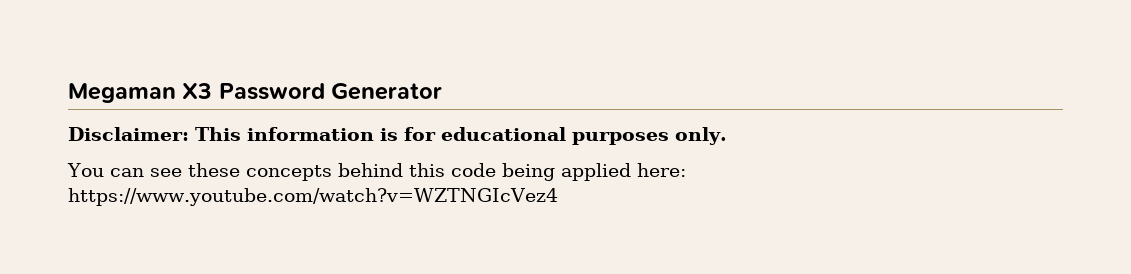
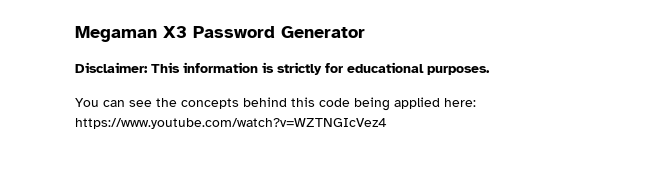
(398, 134) none -> [277,62,322,75] strictly
[572,127,727,145] purposes only. -> [427,66,490,75] purposes.
[187,163,240,177] these -> [156,98,177,107] the

